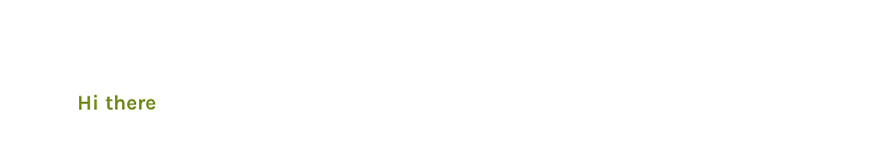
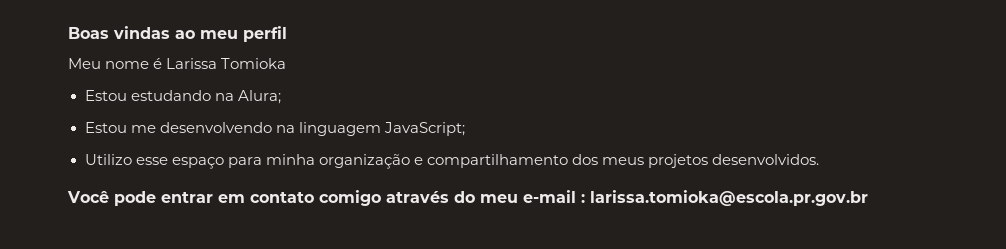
[77,94,157,111] Hi there -> [68,26,287,42] [68,58,287,69] [84,90,281,104] [84,122,465,136] [84,154,820,169] [67,190,868,206] Boas vindas ao meu perfil // Meu nome é Larissa Tomioka // Estou estudando na Alura; // Estou me desenvolvendo na linguagem JavaScript; // Utilizo esse espaço para minha organização e compartilhamento dos meus projetos desenvolvidos. // Você pode entrar em contato comigo através do meu e-mail : larissa.tomioka@escola.pr.gov.br

